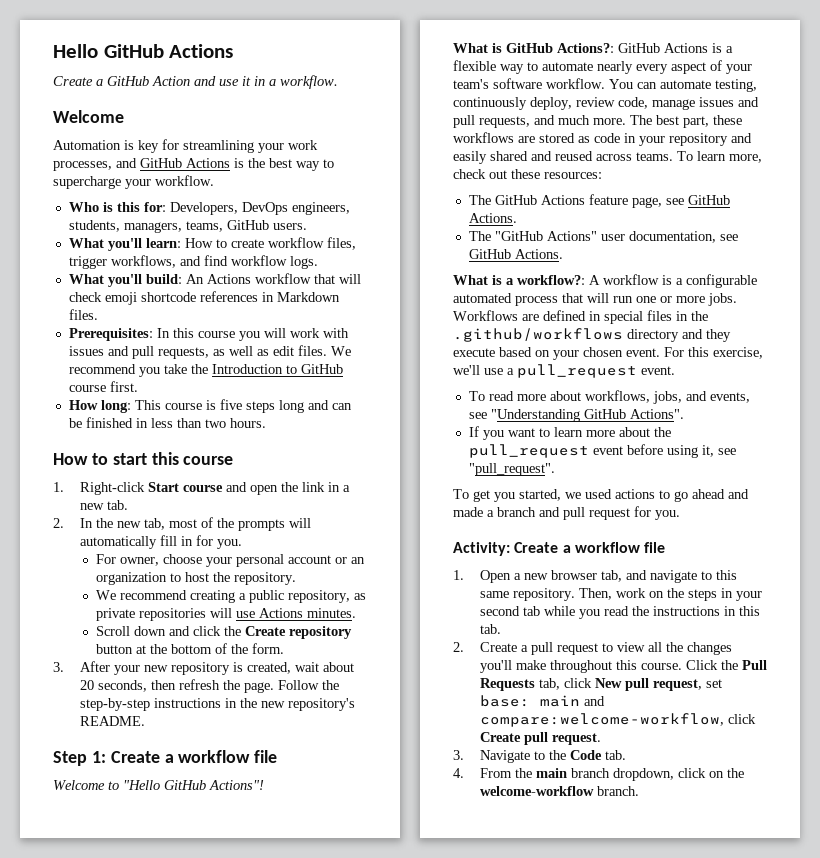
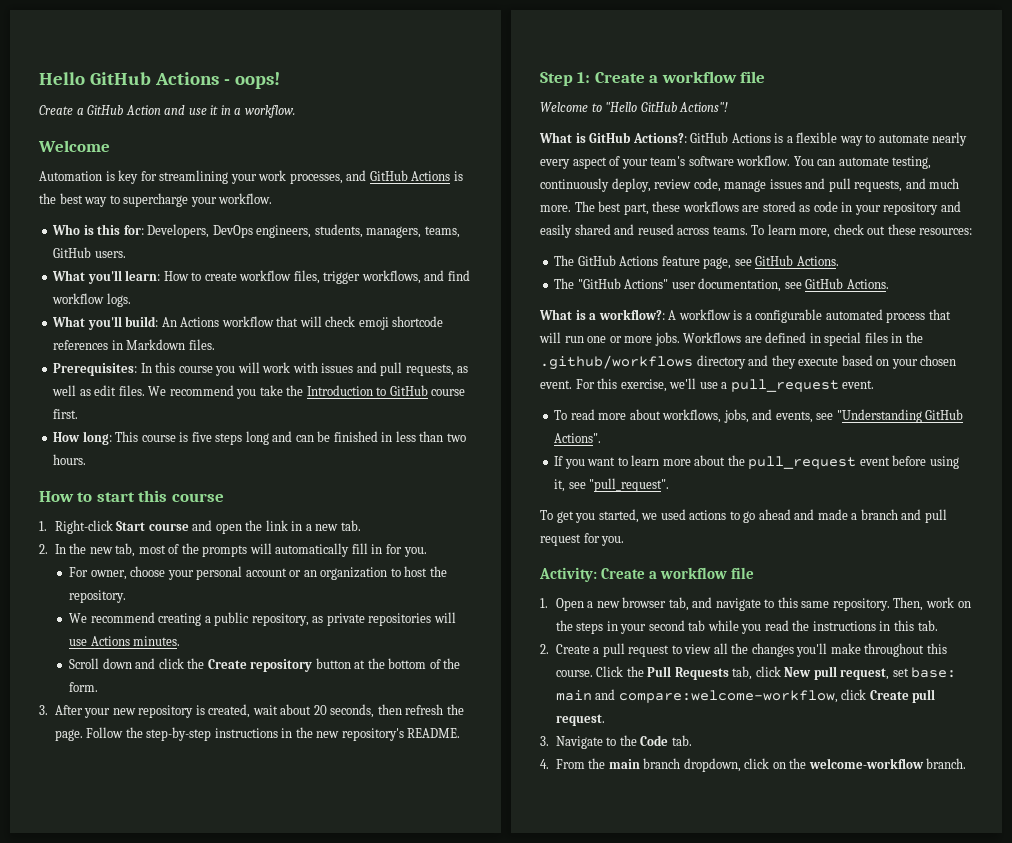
(234, 51) none -> [223,72,280,89] - oops!

